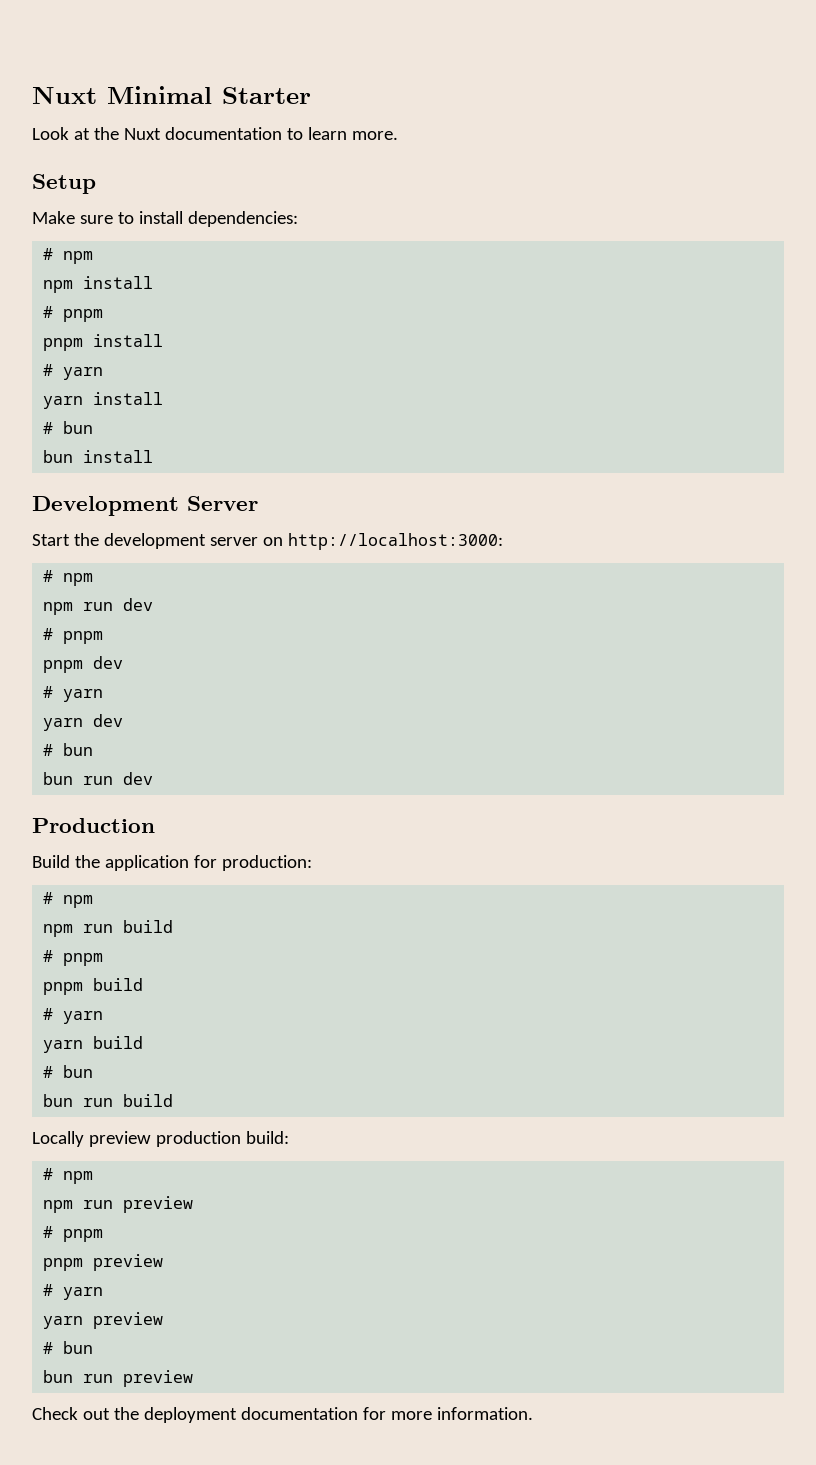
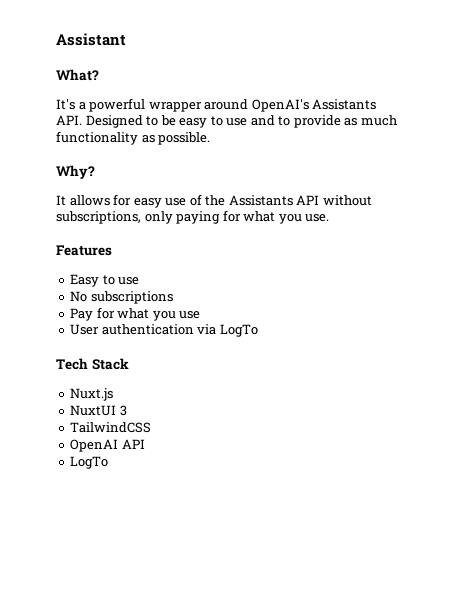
[32,86,311,104] [32,127,398,140] [32,174,96,194] [32,211,298,227] [43,248,94,264] [43,276,154,293] [43,306,104,322] [43,334,164,351] [43,364,104,380] [43,392,164,409] [43,421,94,434] [43,450,154,463] [32,496,258,516] [32,533,503,550] [43,570,94,586] [43,598,154,615] [43,628,104,644] [43,656,124,673] [43,686,104,702] [43,714,124,731] [43,743,94,756] [43,772,154,785] [32,818,155,833] [32,855,312,871] [43,892,94,908] [43,920,174,937] [43,950,104,966] [43,978,144,995] [43,1008,104,1024] [43,1036,144,1053] [43,1065,94,1078] [43,1094,174,1107] [32,1131,289,1147] [43,1168,94,1184] [43,1196,194,1213] [43,1226,104,1242] [43,1254,164,1271] [43,1284,104,1300] [43,1312,164,1329] [43,1341,94,1354] [43,1370,194,1387] [32,1407,533,1423] Nuxt Minimal Starter // Look at the Nuxt documentation to learn more. // Setup // Make sure to install dependencies: // # npm // npm install // # pnpm // pnpm install // # yarn // yarn install // # bun // bun install // Development Server // Start the development server on http://localhost:3000: // # npm // npm run dev // # pnpm // pnpm dev // # yarn // yarn dev // # bun // bun run dev // Production // Build the application for production: // # npm // npm run build // # pnpm // pnpm build // # yarn // yarn build // # bun // bun run build // Locally preview production build: // # npm // npm run preview // # pnpm // pnpm preview // # yarn // yarn preview // # bun // bun run preview // Check out the deployment documentation for more information. -> [56,33,126,46] [56,69,99,81] [56,98,377,112] [56,115,397,128] [56,131,211,145] [56,165,95,179] [56,194,372,208] [56,210,330,224] [56,245,112,256] [70,274,140,287] [70,291,173,304] [70,307,201,321] [70,324,258,337] [56,358,129,370] [70,388,114,401] [70,405,127,416] [70,422,152,433] [70,439,145,452] [70,456,109,469] Assistant // What? // It's a powerful wrapper around OpenAI's Assistants API. Designed to be easy to use and to provide as much functionality as possible. // Why? // It allows for easy use of the Assistants API without subscriptions, only paying for what you use. // Features // Easy to use // No subscriptions // Pay for what you use // User authentication via LogTo // Tech Stack // Nuxt.js // NuxtUI 3 // TailwindCSS // OpenAI API // LogTo

